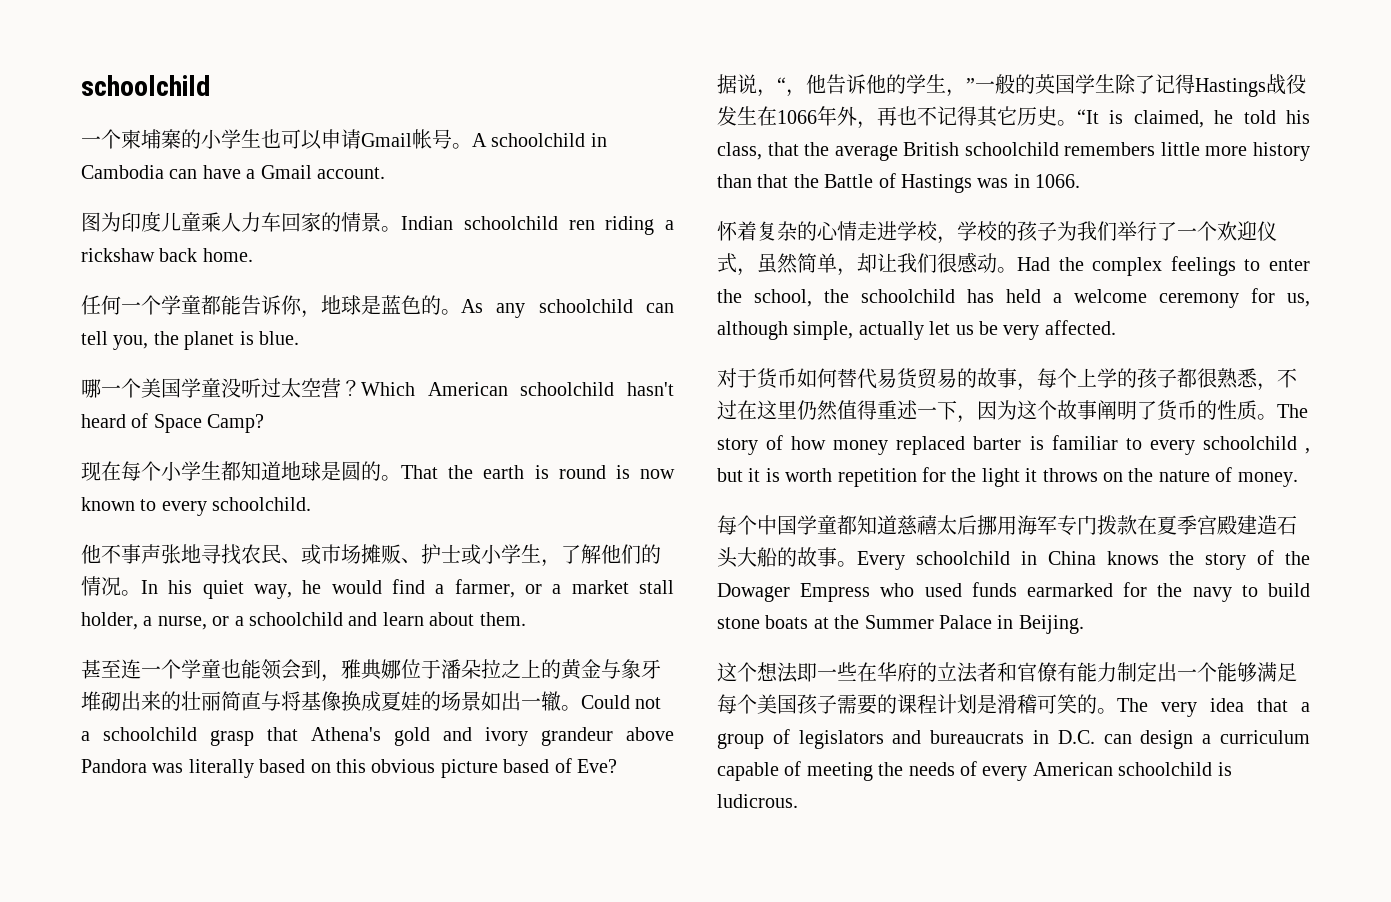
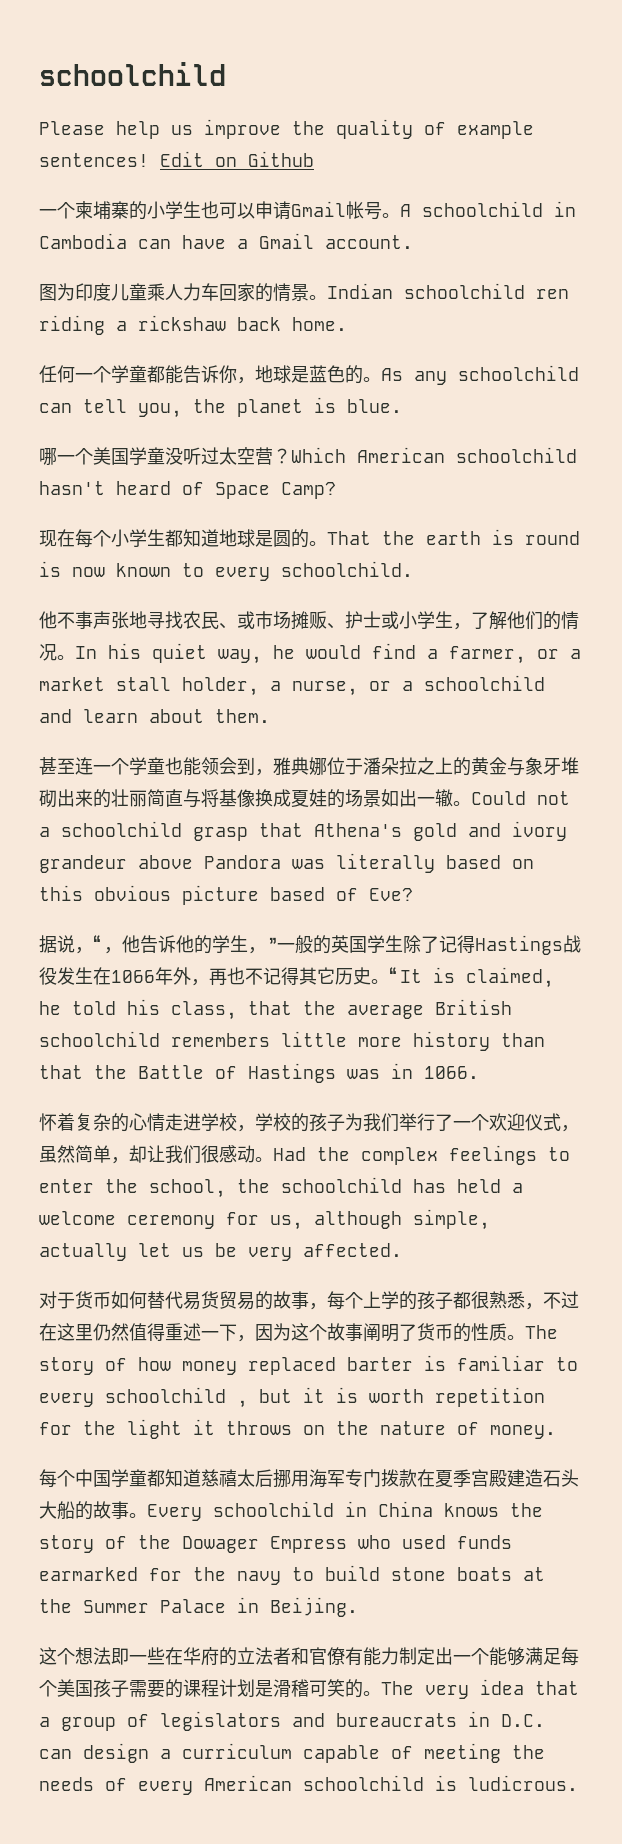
[81,75,210,96] schoolchild -> [39,62,226,86] [39,119,534,139] [39,151,314,167] schoolchild // Please help us improve the quality of example sentences! Edit on Github

